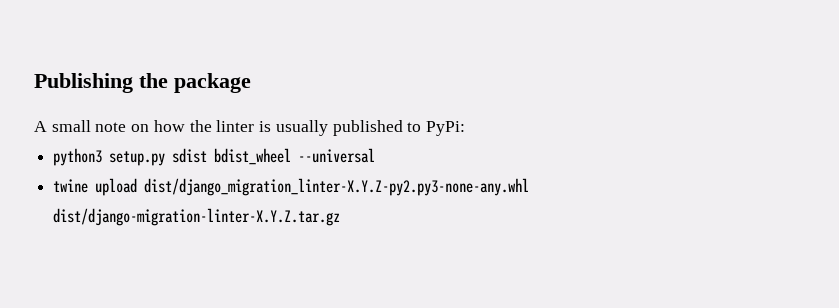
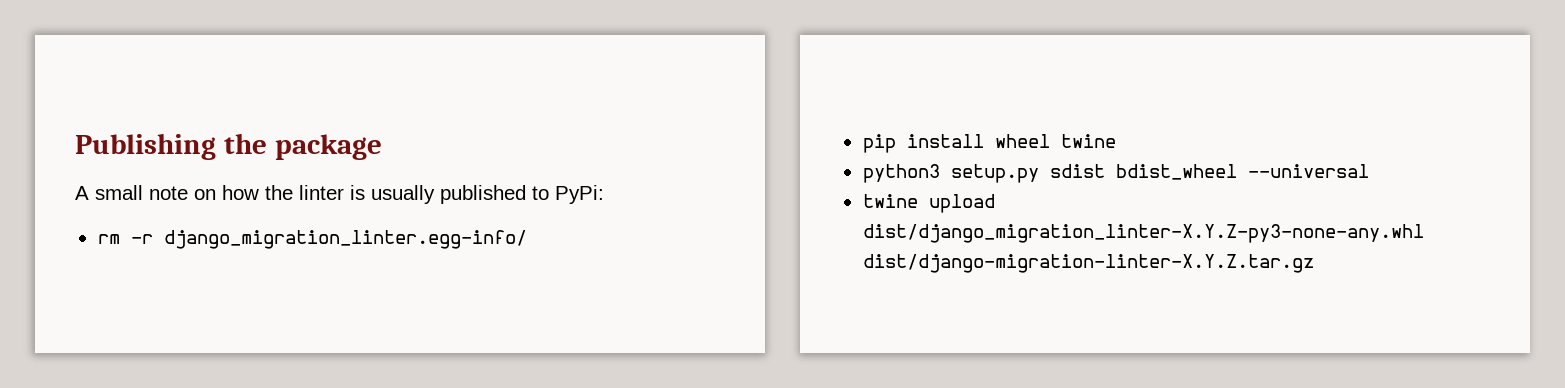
(465, 128) none -> [97,230,527,249] [862,134,1116,153] // rm -r django_migration_linter.egg-info/ // pip install wheel twine
[144,178,530,196] dist/django_migration_linter-X.Y.Z-py2.py3-none-any.whl -> [862,224,1424,243] dist/django_migration_linter-X.Y.Z-py3-none-any.whl

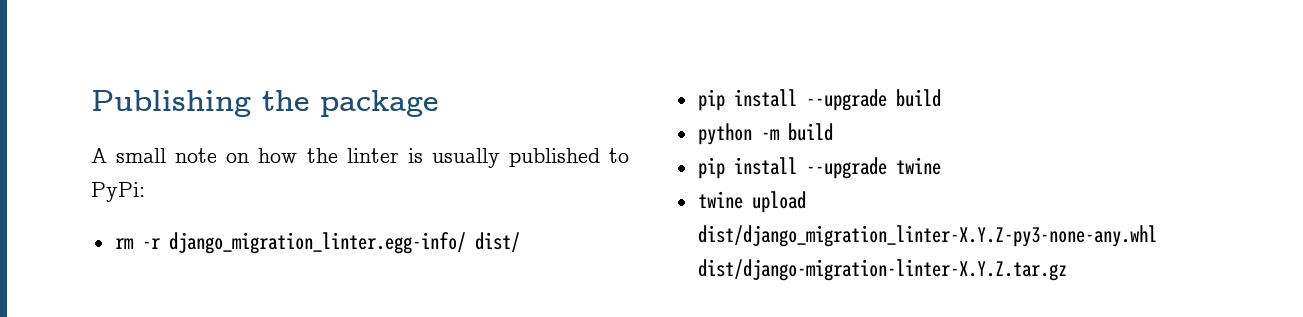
[862,134,1116,153] [862,164,1369,183] // pip install wheel twine // python3 setup.py sdist bdist_wheel --universal -> [474,232,520,252] [697,89,941,111] [697,123,833,145] [697,157,941,179] dist/ // pip install --upgrade build // python -m build // pip install --upgrade twine

